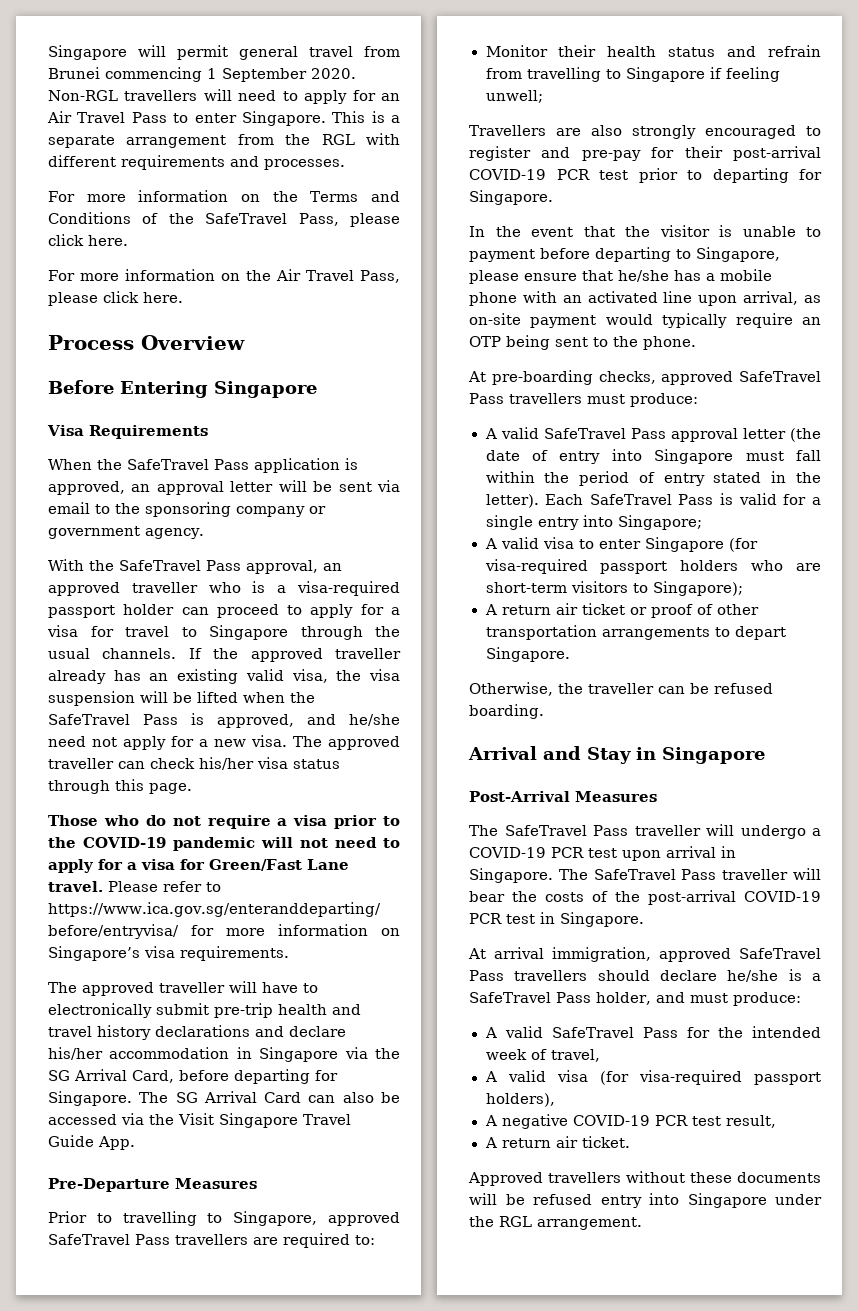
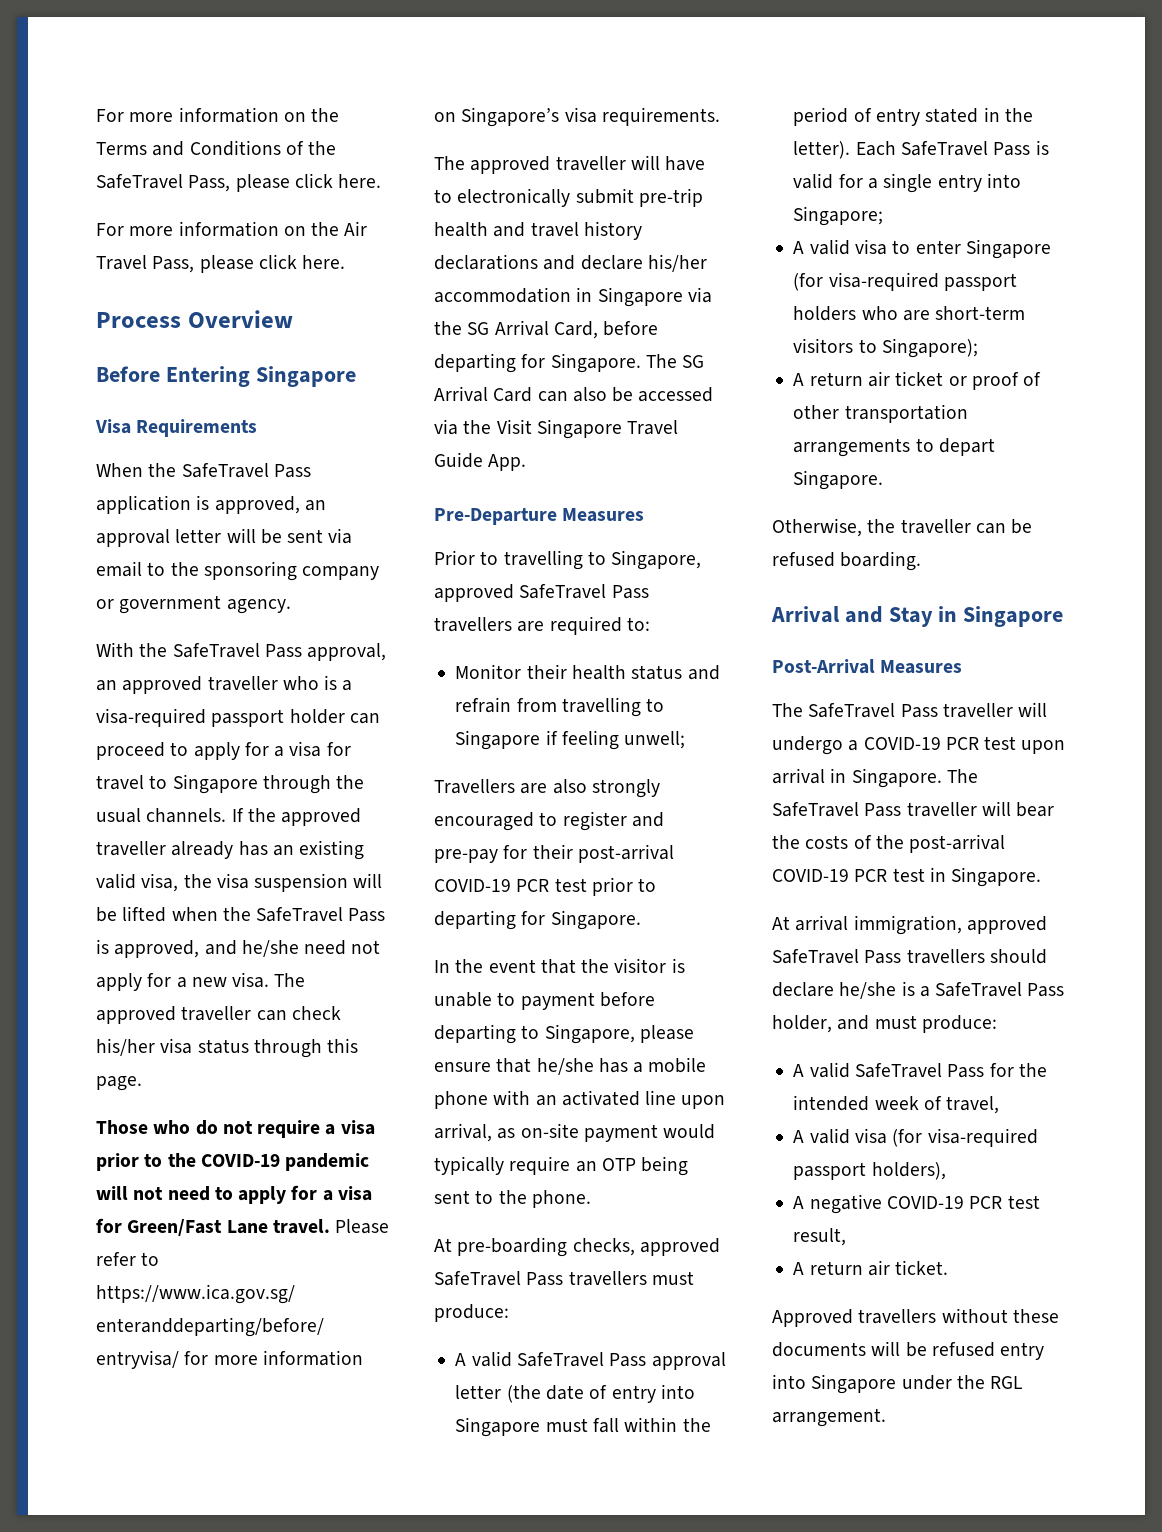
[48,45,400,60] [48,67,356,82] [48,89,400,104] [47,111,400,126] [48,133,400,148] [48,155,345,170] Singapore will permit general travel from Brunei commencing 1 September 2020. Non-RGL travellers will need to apply for an Air Travel Pass to enter Singapore. This is a separate arrangement from the RGL with different requirements and processes. // -> (96, 115) none

